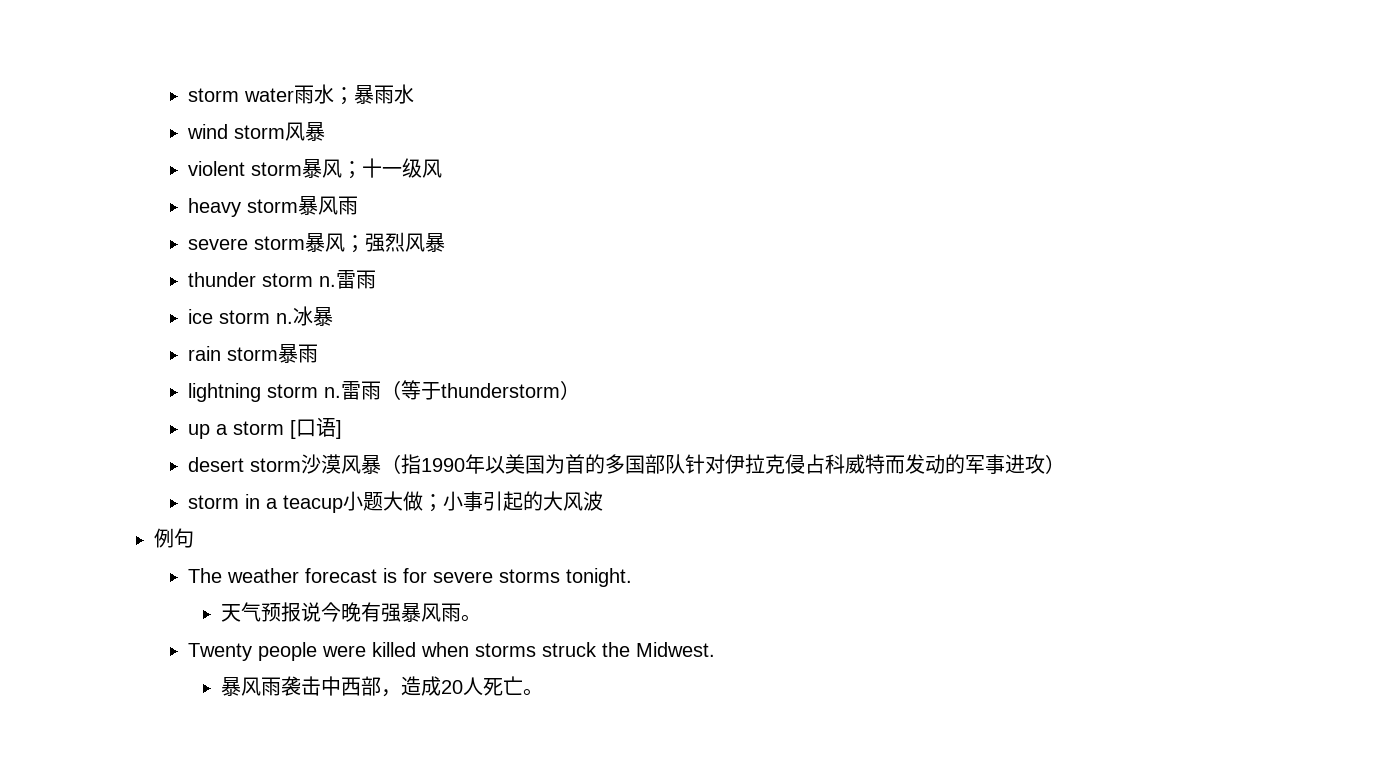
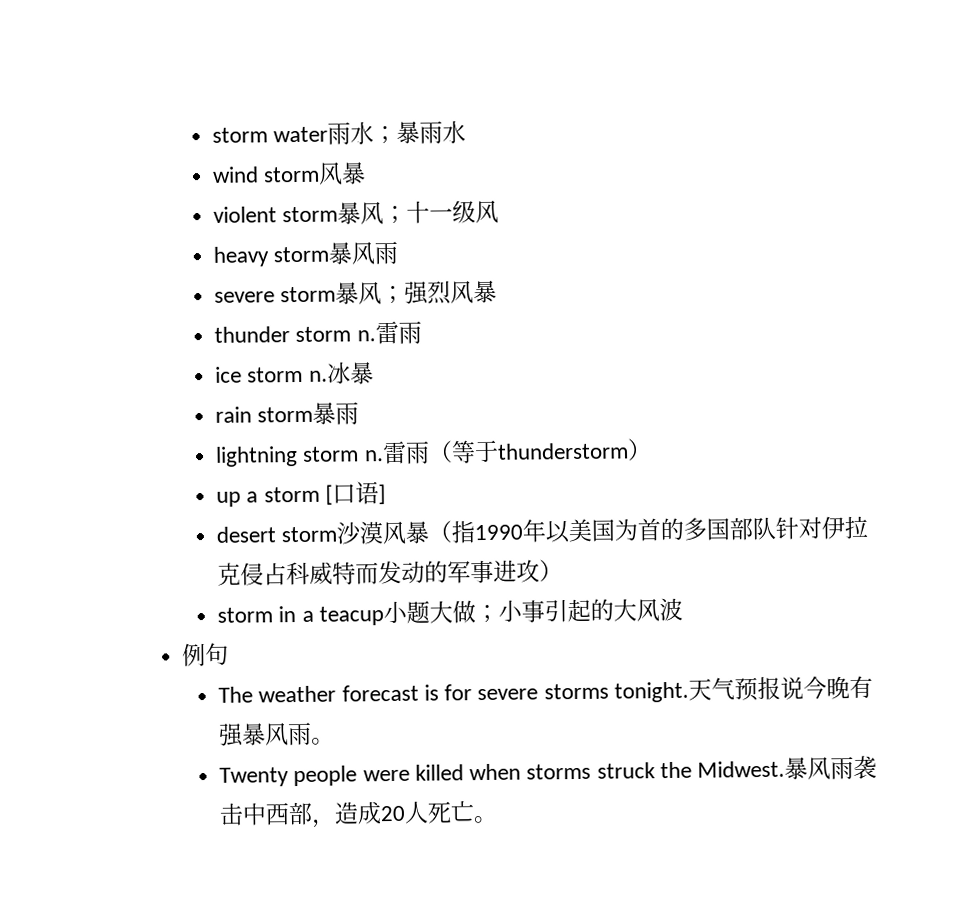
(632, 577) // -> (689, 692) none
(715, 649) // -> (785, 769) none

